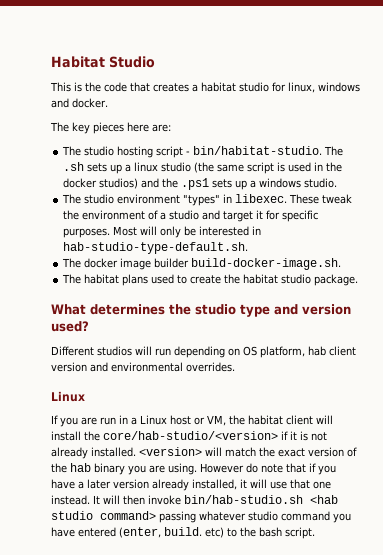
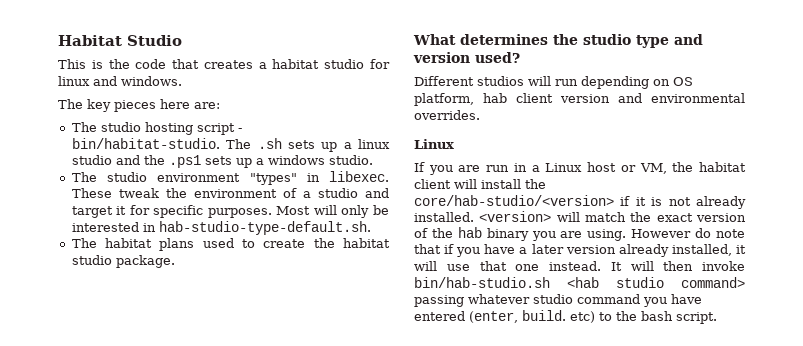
[288,82,360,93] [51,98,108,108] linux, windows and docker. -> [58,76,182,86] linux and windows.
[194,162,343,174] [63,178,139,189] (the same script is used in the docker studios) -> (112, 160) none
[62,258,342,270] // The docker image builder build-docker-image.sh. -> (371, 228) none

